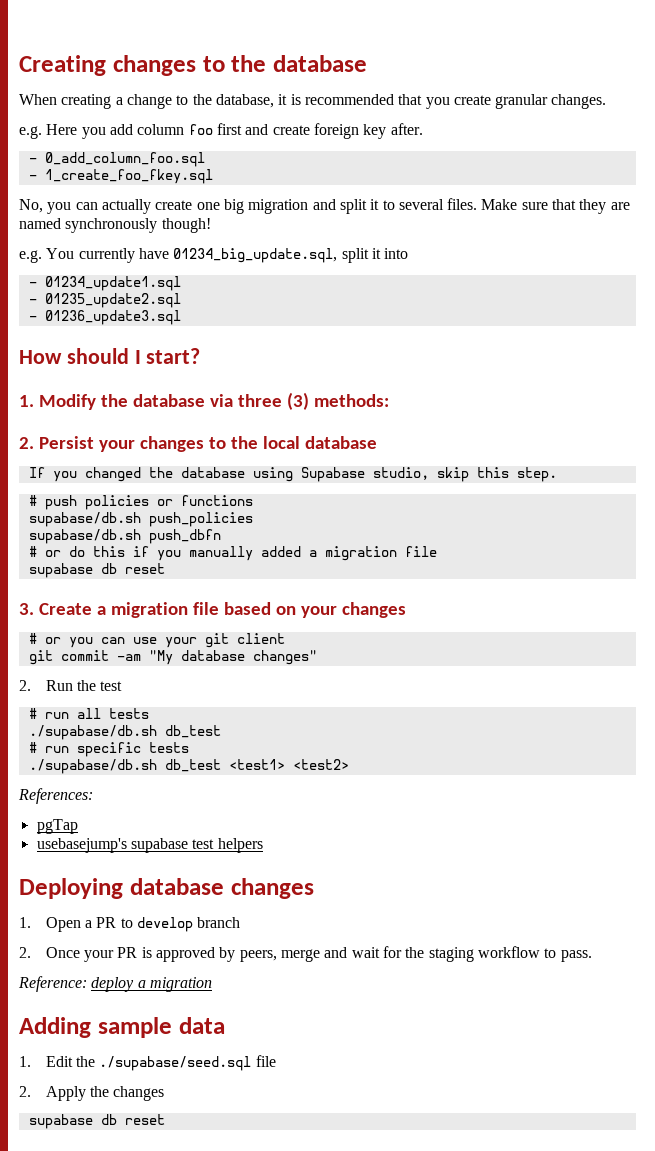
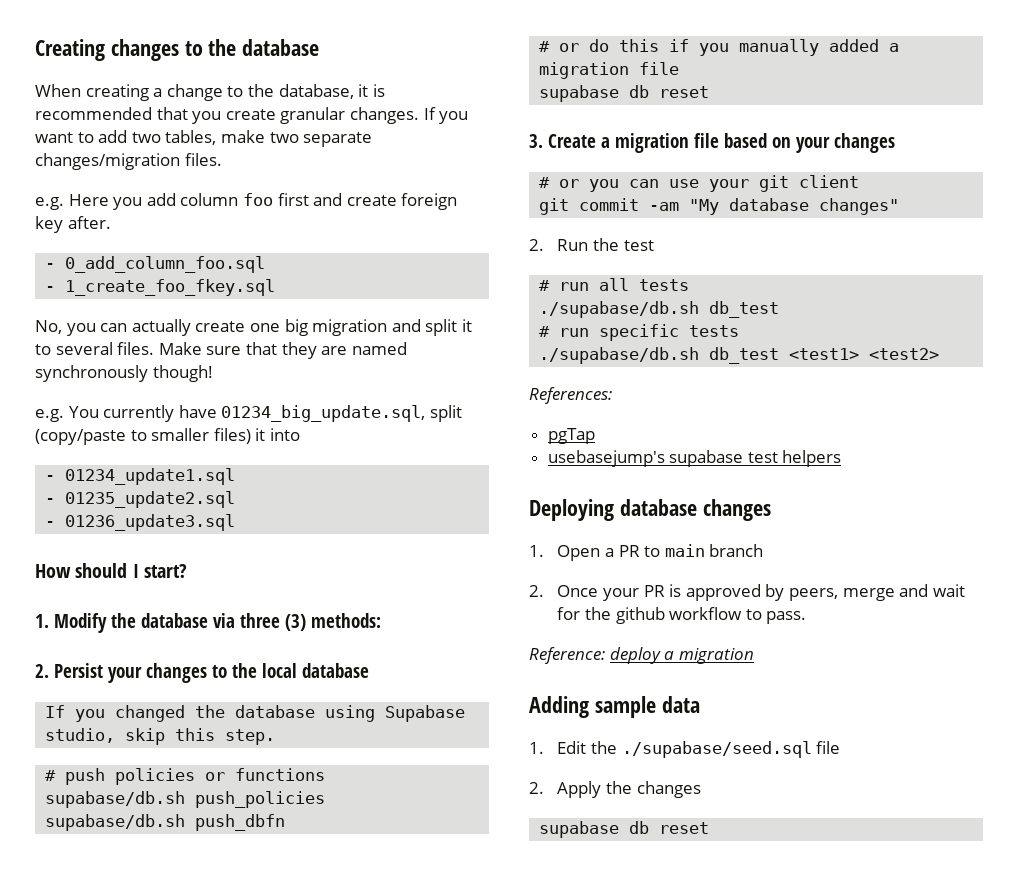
(607, 101) none -> [423,107,469,124] [35,130,373,147] [35,153,222,170] If you want to add two tables, make two separate changes/migration files.
(369, 255) none -> [35,428,251,445] (copy/paste to smaller files)
[137,917,194,932] develop -> [664,544,705,557] main
[428,947,474,962] staging -> [615,607,665,624] github

